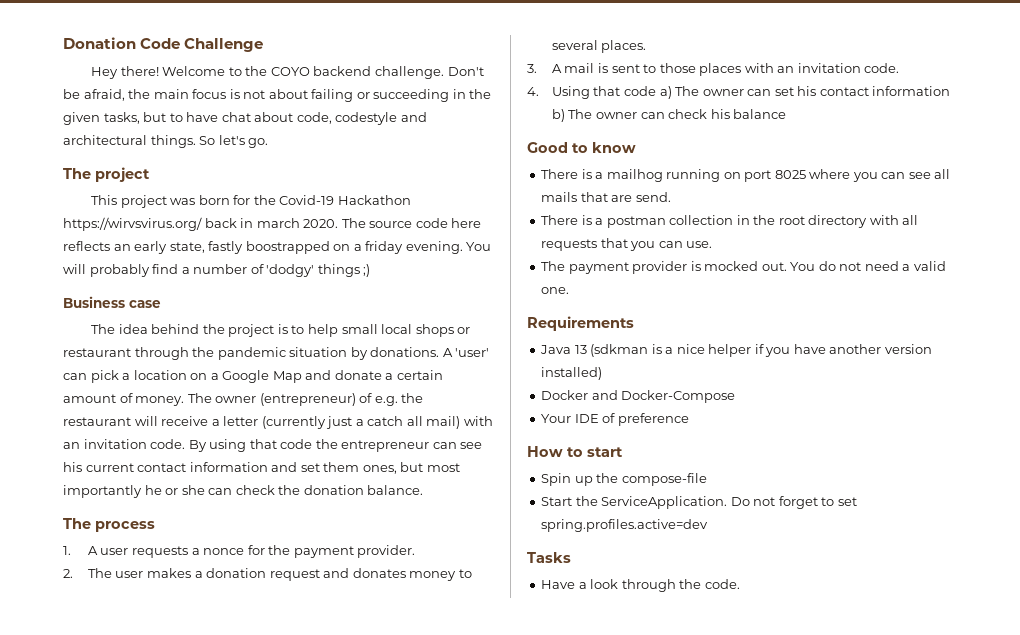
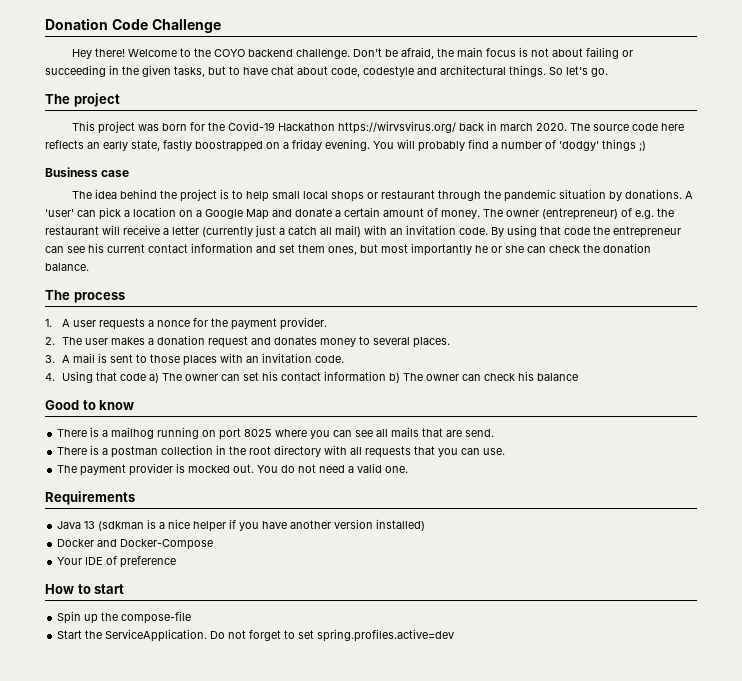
[527,552,571,563] [541,579,740,592] // Tasks // Have a look through the code. -> (455, 635) none

